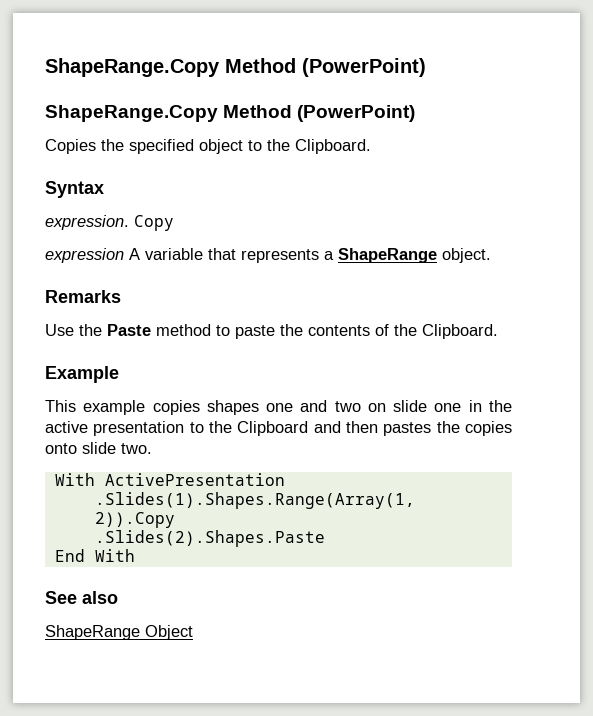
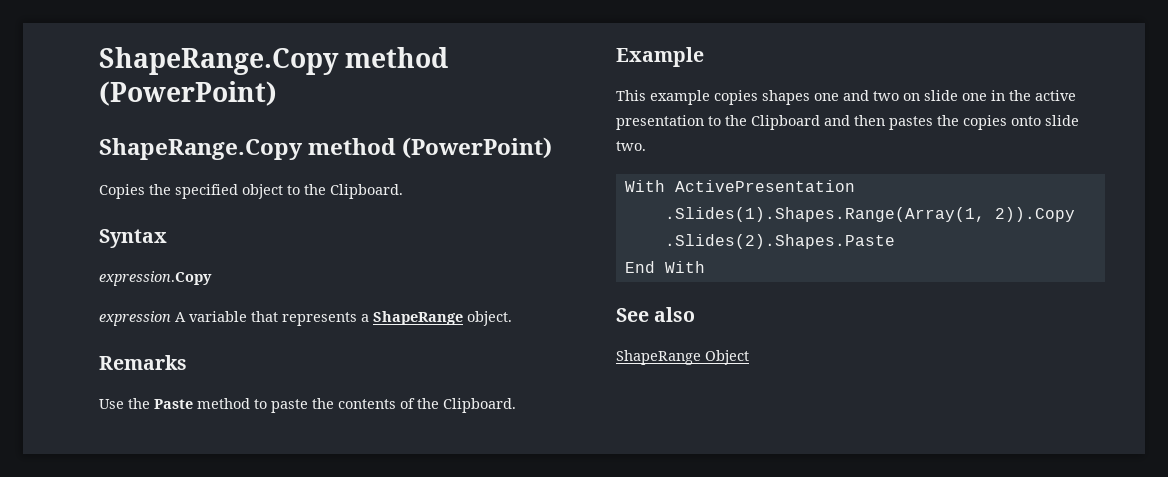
[45,58,296,77] ShapeRange.Copy Method -> [99,47,449,75] ShapeRange.Copy method
[223,105,293,118] Method -> [308,138,397,155] method
[45,215,174,231] expression. Copy -> [99,271,212,286] expression.Copy

